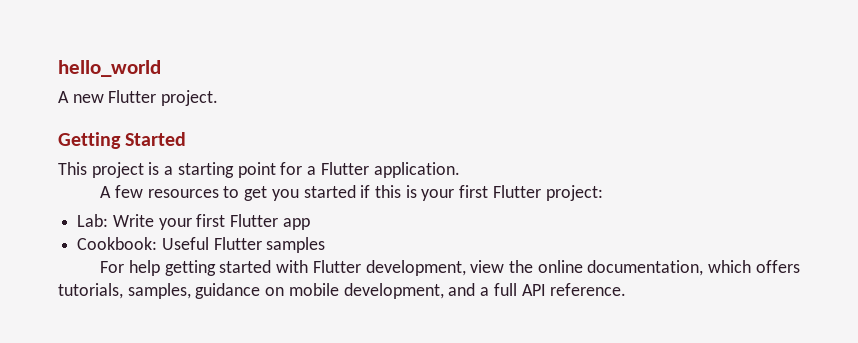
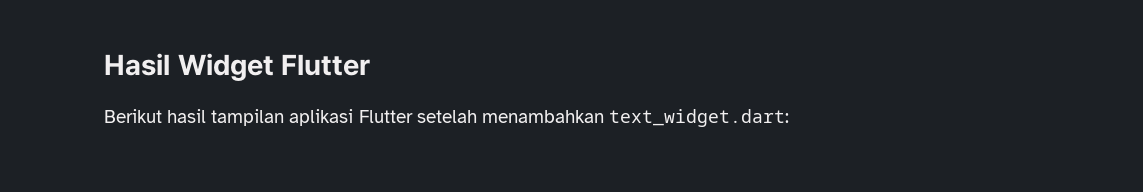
[58,60,161,77] [58,90,219,106] [58,132,187,149] [58,162,460,178] [100,185,603,201] [77,214,310,230] [77,237,326,253] [100,260,800,276] [58,283,627,299] hello_world // A new Flutter project. // Getting Started // This project is a starting point for a Flutter application. // A few resources to get you started if this is your first Flutter project: // Lab: Write your first Flutter app // Cookbook: Useful Flutter samples // For help getting started with Flutter development, view the online documentation, which offers tutorials, samples, guidance on mobile development, and a full API reference. -> [104,53,371,81] [104,109,789,127] Hasil Widget Flutter // Berikut hasil tampilan aplikasi Flutter setelah menambahkan text_widget.dart:

